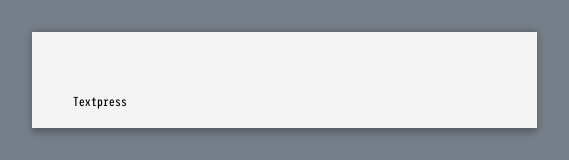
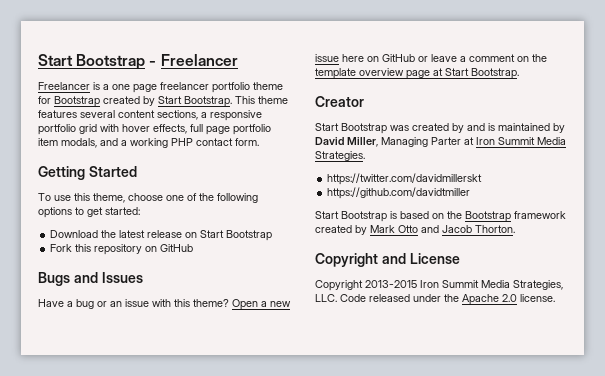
[73,96,127,109] Textpress -> [38,54,238,70] [38,82,283,93] [38,96,288,107] [38,110,262,121] [38,124,271,135] [38,138,259,148] [38,166,137,180] [38,193,258,203] [38,207,140,218] [50,230,273,241] [50,244,194,255] [38,272,143,286] [38,299,291,310] [315,54,547,62] [315,68,519,79] [315,96,364,107] [315,123,565,134] [315,137,566,147] [315,151,365,161] [327,173,483,185] [327,187,471,199] [315,211,566,222] [315,225,515,235] [315,253,460,267] [315,280,563,291] [315,294,555,305] Start Bootstrap - Freelancer // Freelancer is a one page freelancer portfolio theme for Bootstrap created by Start Bootstrap. This theme features several content sections, a responsive portfolio grid with hover effects, full page portfolio item modals, and a working PHP contact form. // Getting Started // To use this theme, choose one of the following options to get started: // Download the latest release on Start Bootstrap // Fork this repository on GitHub // Bugs and Issues // Have a bug or an issue with this theme? Open a new issue here on GitHub or leave a comment on the template overview page at Start Bootstrap. // Creator // Start Bootstrap was created by and is maintained by David Miller, Managing Parter at Iron Summit Media Strategies. // https://twitter.com/davidmillerskt // https://github.com/davidtmiller // Start Bootstrap is based on the Bootstrap framework created by Mark Otto and Jacob Thorton. // Copyright and License // Copyright 2013-2015 Iron Summit Media Strategies, LLC. Code released under the Apache 2.0 license.

